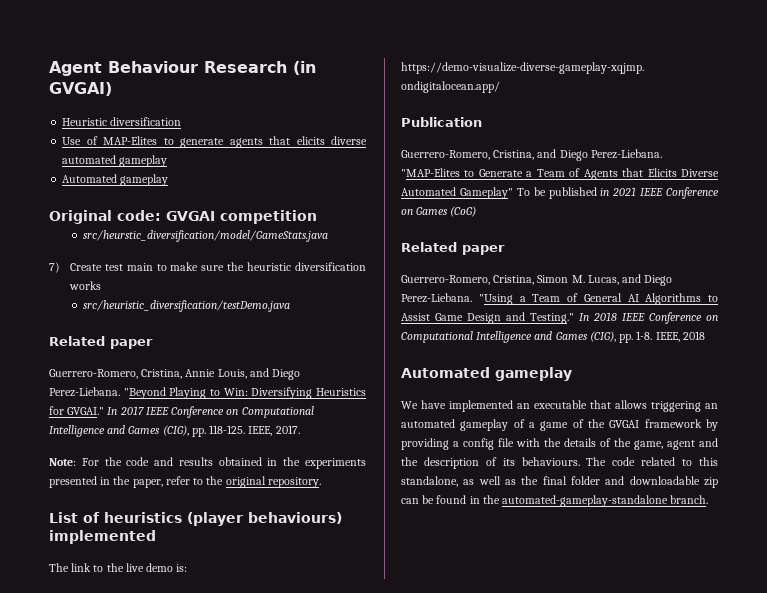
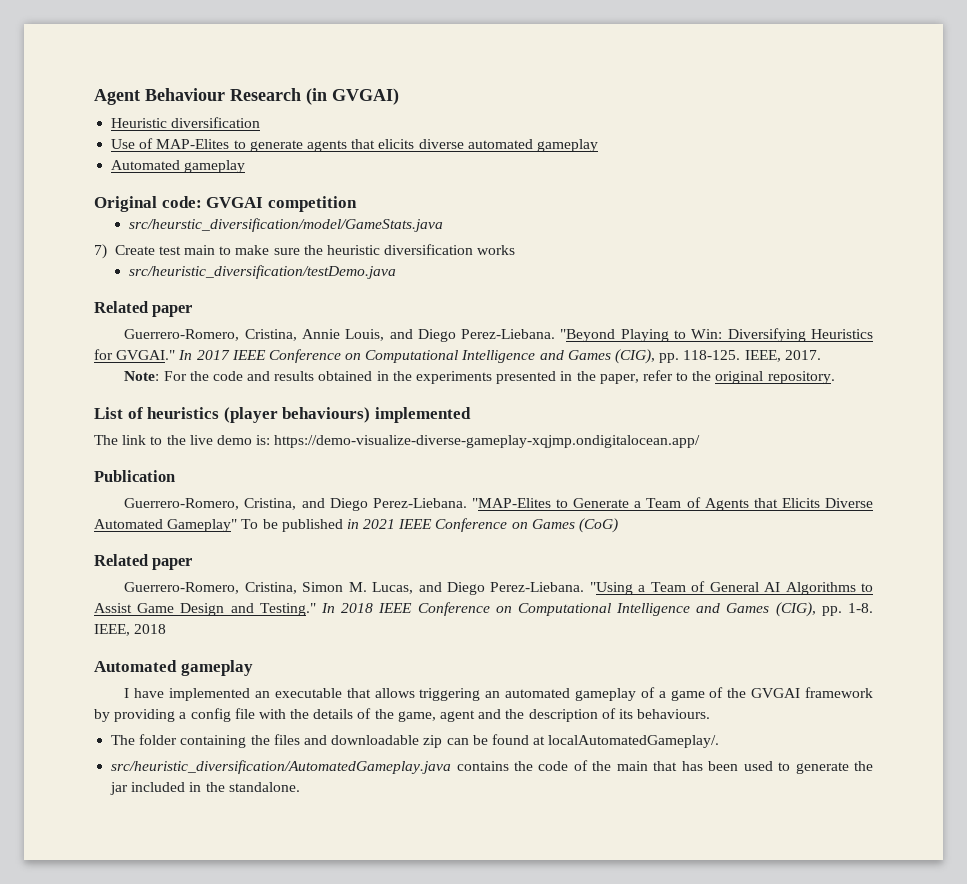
[401,401,418,409] We -> [124,688,130,698] I
[586,457,718,466] [401,476,600,487] The code related to this standalone, as well as the final folder -> [111,734,300,748] // The folder containing the files
[469,495,709,507] in the automated-gameplay-standalone branch. -> [533,735,720,748] [111,760,874,774] [110,782,300,795] at localAutomatedGameplay/. // src/heuristic_diversification/AutomatedGameplay.java contains the code of the main that has been used to generate the jar included in the standalone.

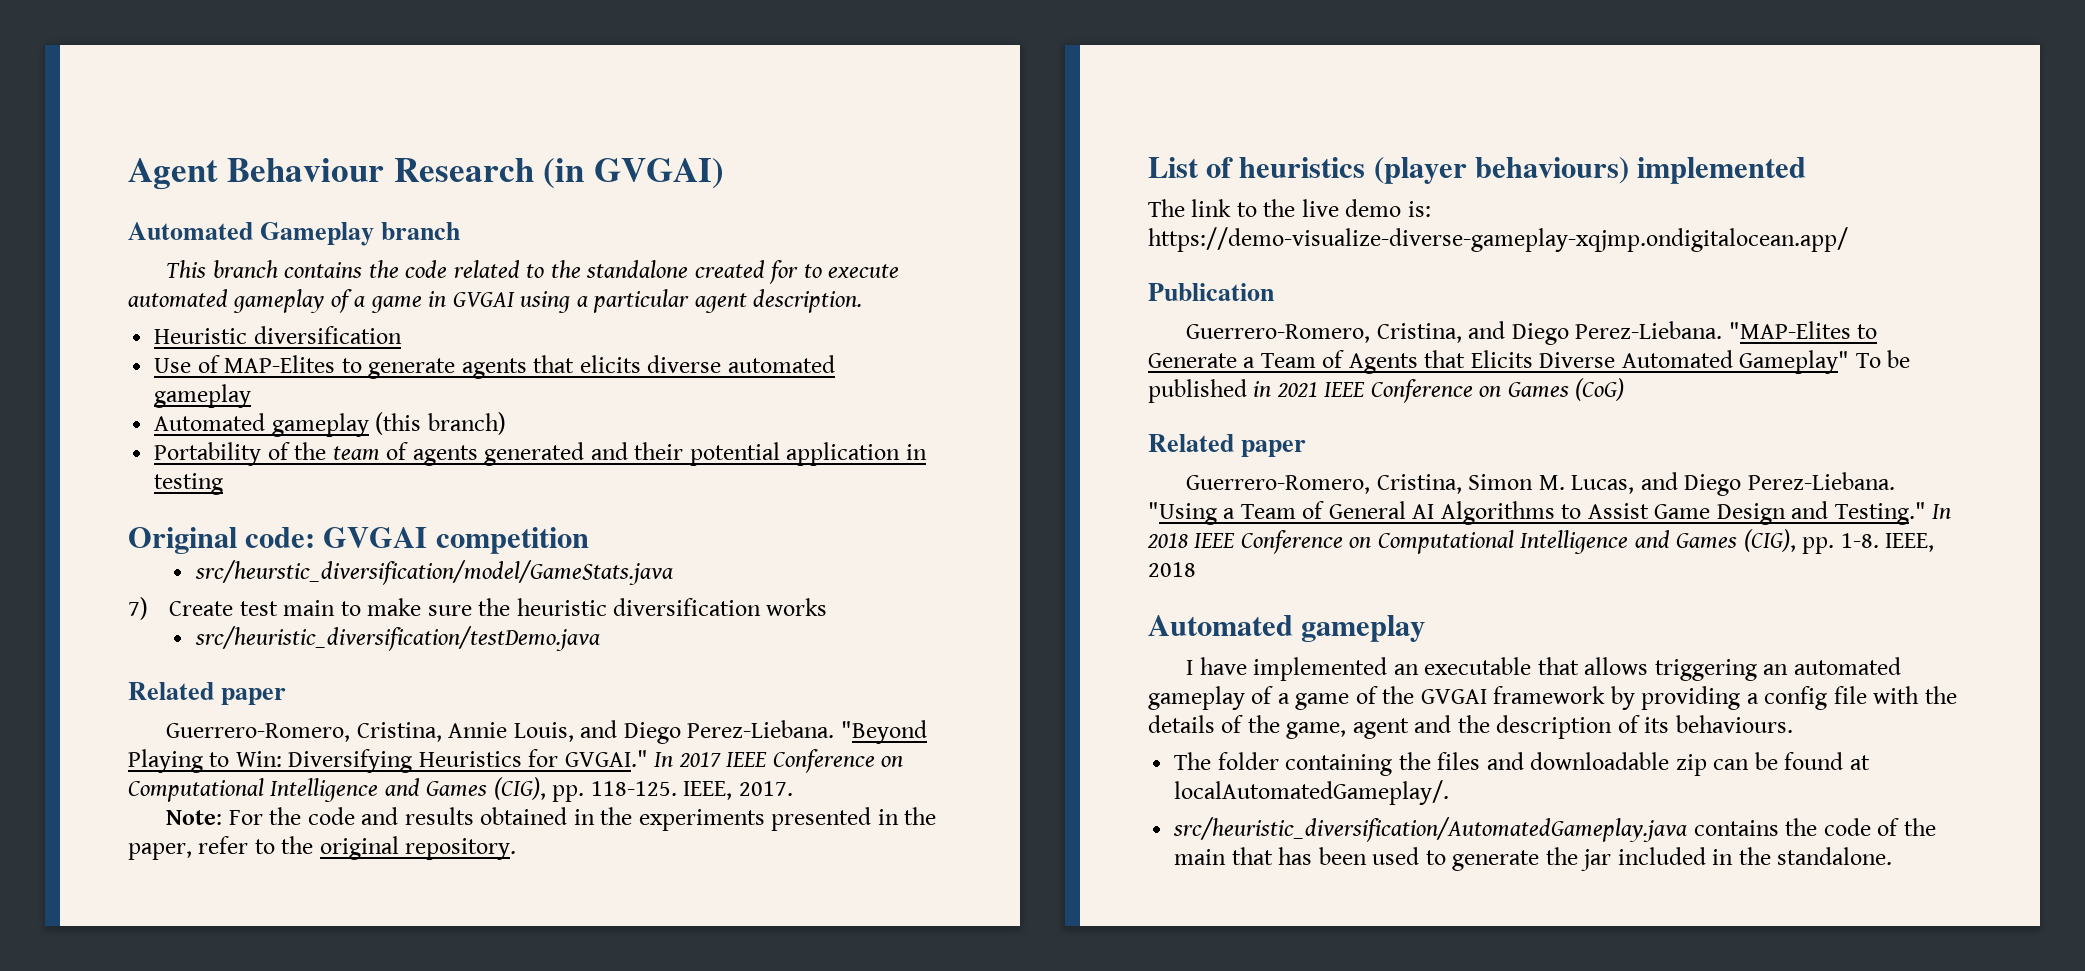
(399, 96) none -> [128,222,461,246] [166,260,900,284] [128,289,863,313] // Automated Gameplay branch // This branch contains the code related to the standalone created for to execute automated gameplay of a game in GVGAI using a particular agent description.
(246, 166) none -> [375,412,506,435] [154,442,927,466] [154,473,224,495] (this branch) // Portability of the team of agents generated and their potential application in testing

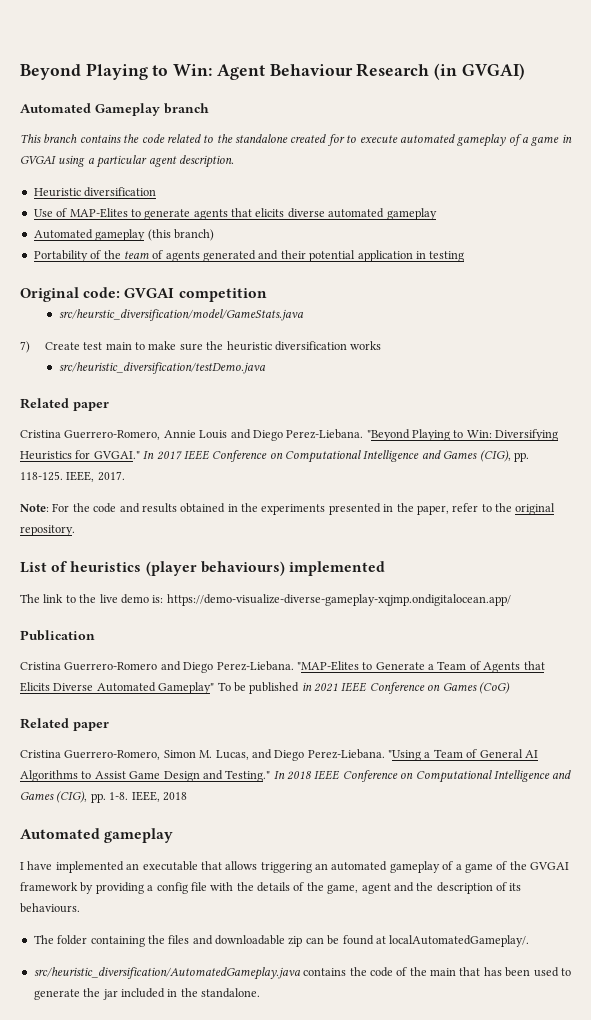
(128, 174) none -> [20,63,213,80] Beyond Playing to Win:
[166,722,574,742] Guerrero-Romero, Cristina, Annie Louis, -> [20,430,228,440] Cristina Guerrero-Romero, Annie Louis
[1186,323,1462,343] Guerrero-Romero, Cristina, -> [20,662,158,671] Cristina Guerrero-Romero
[1186,474,1462,494] Guerrero-Romero, Cristina, -> [20,750,161,760] Cristina Guerrero-Romero,

